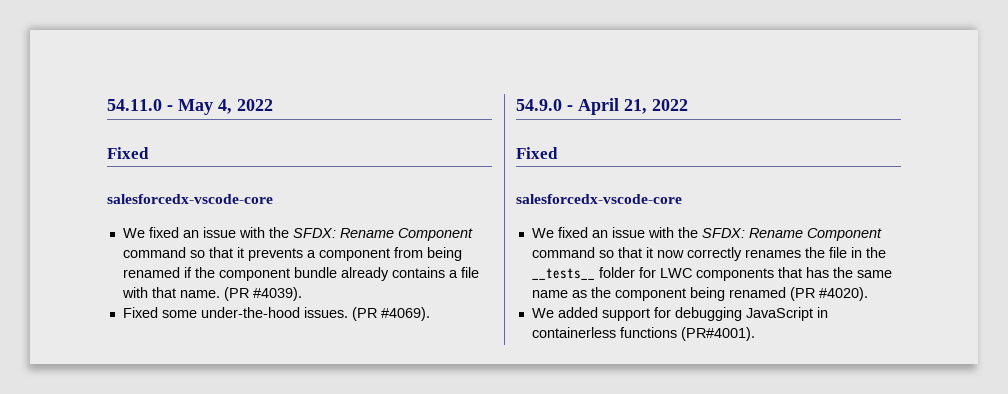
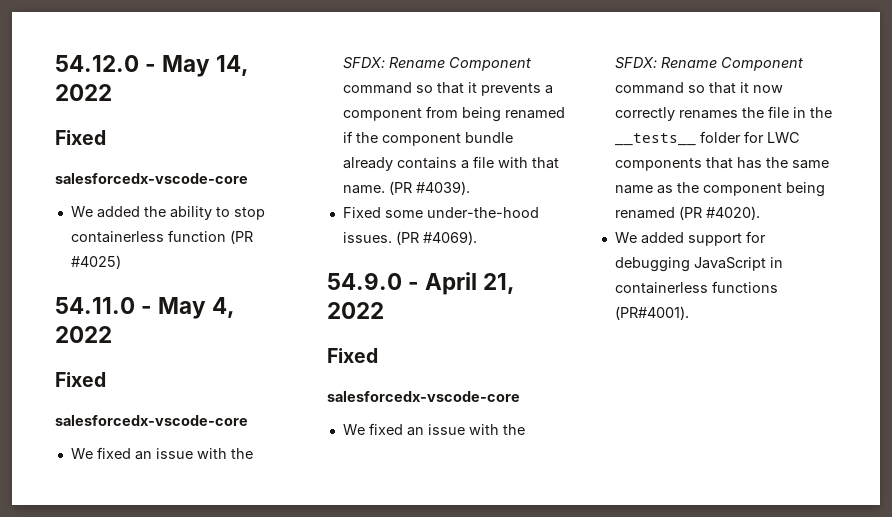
(107, 105) none -> [55,55,250,77] [55,84,112,101] [55,130,106,145] [55,173,248,184] [70,206,265,220] [70,230,253,244] [70,255,121,269] 54.12.0 - May 14, 2022 // Fixed // salesforcedx-vscode-core // We added the ability to stop containerless function (PR #4025) //

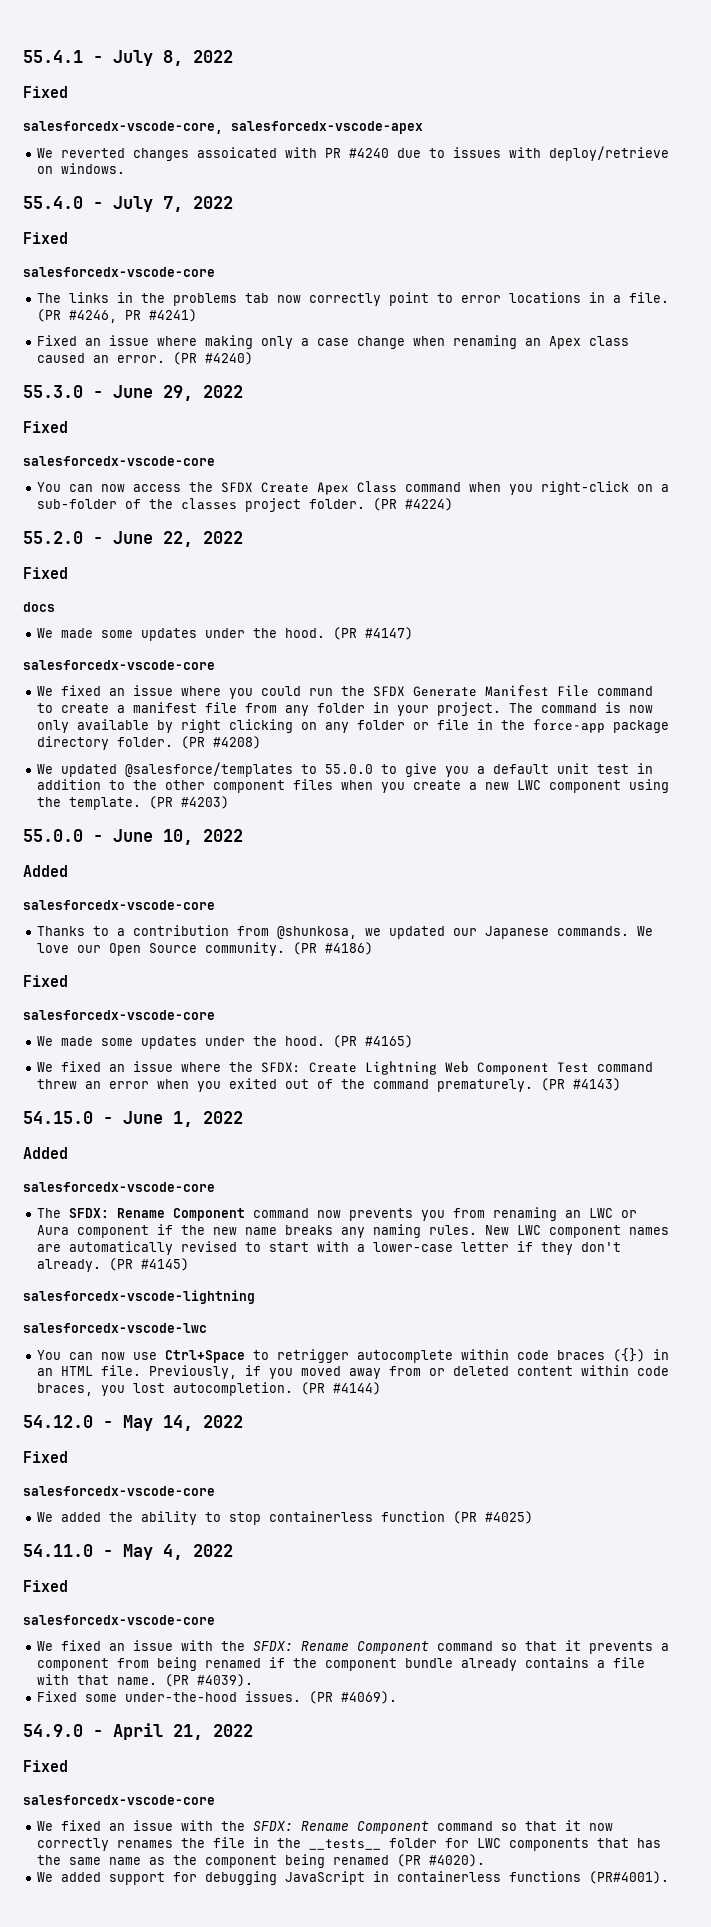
(55, 63) none -> [23,50,233,66] [23,86,68,98] [23,121,423,134] [37,146,670,161] [37,163,126,174] [23,196,233,212] [23,232,68,244] [23,267,215,277] [37,292,670,306] [37,309,198,323] [37,335,630,349] [37,352,254,365] [23,385,243,401] [23,421,68,433] [23,456,215,466] [37,481,670,495] [37,498,454,512] [23,531,243,547] [23,567,68,579] [23,602,55,612] [37,627,414,641] [23,660,215,670] [37,685,654,699] [37,702,654,716] [37,719,670,733] [37,736,262,750] [37,762,654,777] [37,779,670,793] [37,796,230,810] [23,829,243,845] [23,865,68,877] [23,900,215,910] [37,925,654,939] [37,942,374,956] [23,975,68,987] [23,1010,215,1020] [37,1035,414,1049] [37,1061,654,1075] [37,1078,622,1092] [23,1111,243,1127] [23,1147,68,1159] [23,1182,215,1192] [37,1207,638,1221] [37,1224,670,1238] [37,1241,622,1255] [37,1258,190,1272] [23,1290,255,1304] [23,1323,207,1333] [37,1348,670,1363] [37,1365,670,1379] [37,1382,382,1396] 55.4.1 - July 8, 2022 // Fixed // salesforcedx-vscode-core, salesforcedx-vscode-apex // We reverted changes assoicated with PR #4240 due to issues with deploy/retrieve on windows. // 55.4.0 - July 7, 2022 // Fixed // salesforcedx-vscode-core // The links in the problems tab now correctly point to error locations in a file. (PR #4246, PR #4241) // Fixed an issue where making only a case change when renaming an Apex class caused an error. (PR #4240) // 55.3.0 - June 29, 2022 // Fixed // salesforcedx-vscode-core // You can now access the SFDX Create Apex Class command when you right-click on a sub-folder of the classes project folder. (PR #4224) // 55.2.0 - June 22, 2022 // Fixed // docs // We made some updates under the hood. (PR #4147) // salesforcedx-vscode-core // We fixed an issue where you could run the SFDX Generate Manifest File command to create a manifest file from any folder in your project. The command is now only available by right clicking on any folder or file in the force-app package directory folder. (PR #4208) // We updated @salesforce/templates to 55.0.0 to give you a default unit test in addition to the other component files when you create a new LWC component using the template. (PR #4203) // 55.0.0 - June 10, 2022 // Added // salesforcedx-vscode-core // Thanks to a contribution from @shunkosa, we updated our Japanese commands. We love our Open Source community. (PR #4186) // Fixed // salesforcedx-vscode-core // We made some updates under the hood. (PR #4165) // We fixed an issue where the SFDX: Create Lightning Web Component Test command threw an error when you exited out of the command prematurely. (PR #4143) // 54.15.0 - June 1, 2022 // Added // salesforcedx-vscode-core // The SFDX: Rename Component command now prevents you from renaming an LWC or Aura component if the new name breaks any naming rules. New LWC component names are automatically revised to start with a lower-case letter if they don't already. (PR #4145) // salesforcedx-vscode-lightning // salesforcedx-vscode-lwc // You can now use Ctrl+Space to retrigger autocomplete within code braces ({}) in an HTML file. Previously, if you moved away from or deleted content within code braces, you lost autocompletion. (PR #4144) //

